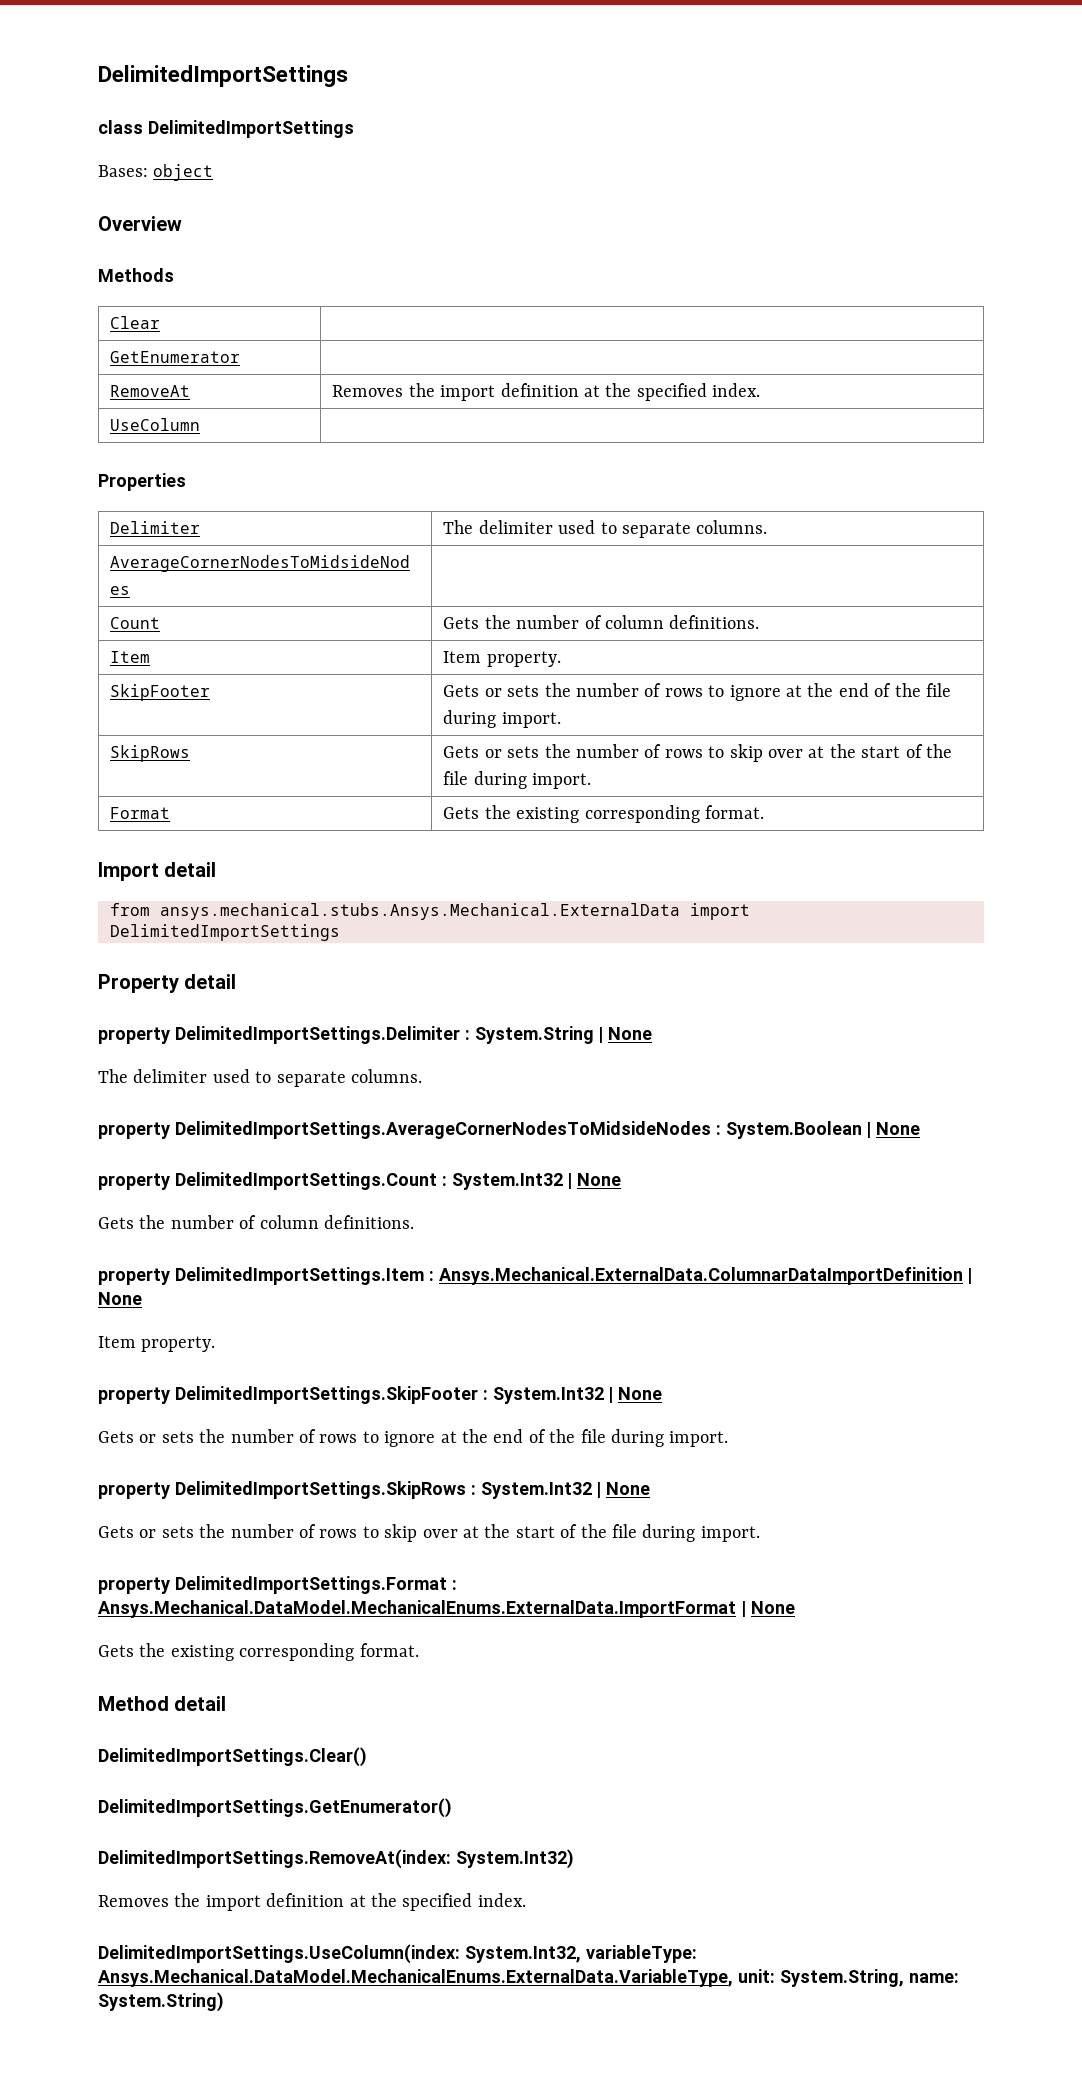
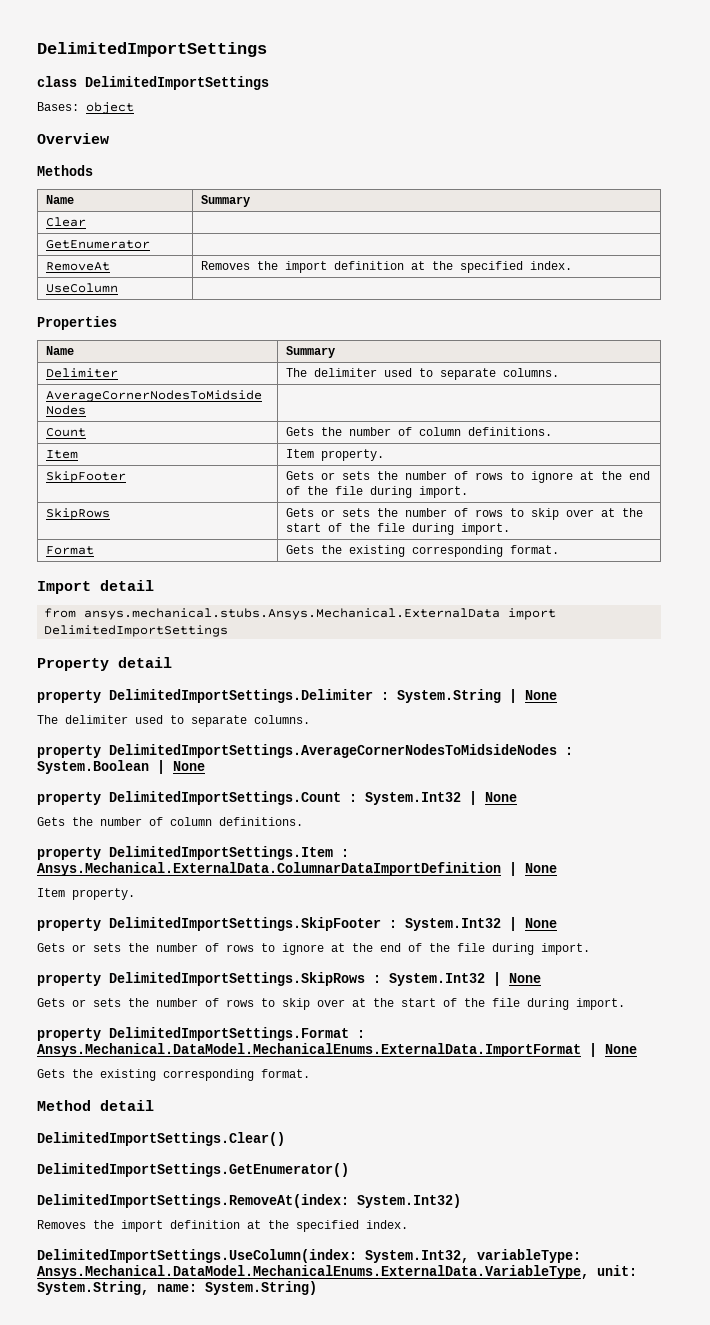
(174, 275) none -> [46,195,75,204] [201,195,251,207] // Name | Summary
(186, 482) none -> [46,346,75,355] [286,346,336,358] // Name | Summary

